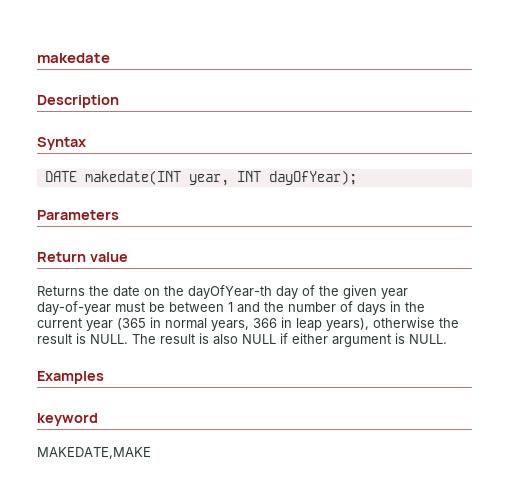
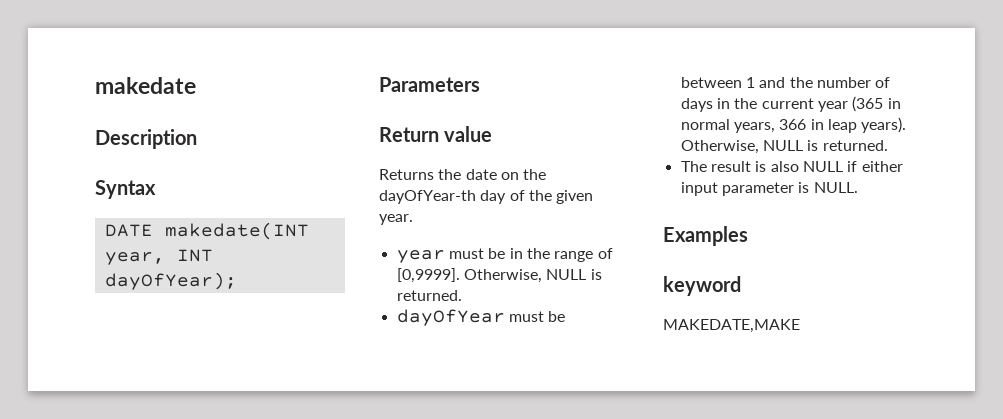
[381,288,408,299] [37,301,111,315] year day-of-year -> [379,214,413,225] [396,248,613,263] [396,268,602,283] [396,290,462,301] [396,309,505,326] year. // year must be in the range of [0,9999]. Otherwise, NULL is returned. // dayOfYear
[326,317,459,331] [37,333,128,344] years), otherwise the result is NULL. -> [861,117,907,133] [680,140,888,154] years). Otherwise, NULL is returned. //
[332,334,391,347] argument -> [680,182,794,196] input parameter

